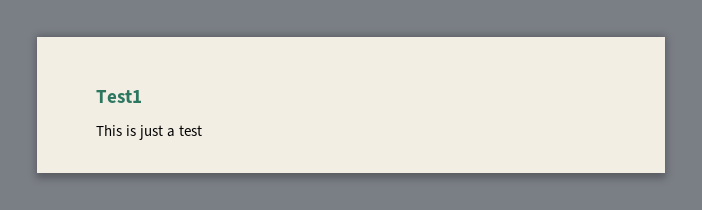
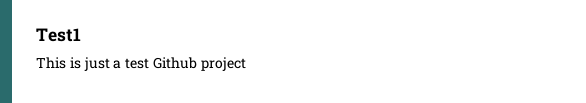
(203, 130) none -> [152,57,246,71] Github project

